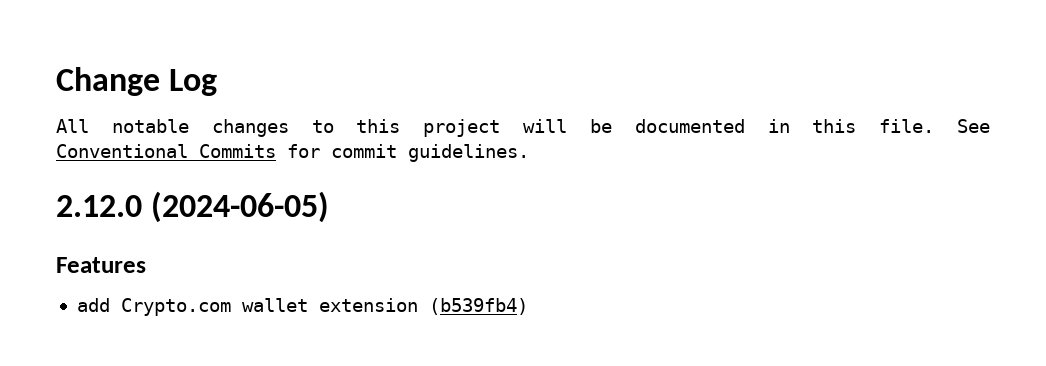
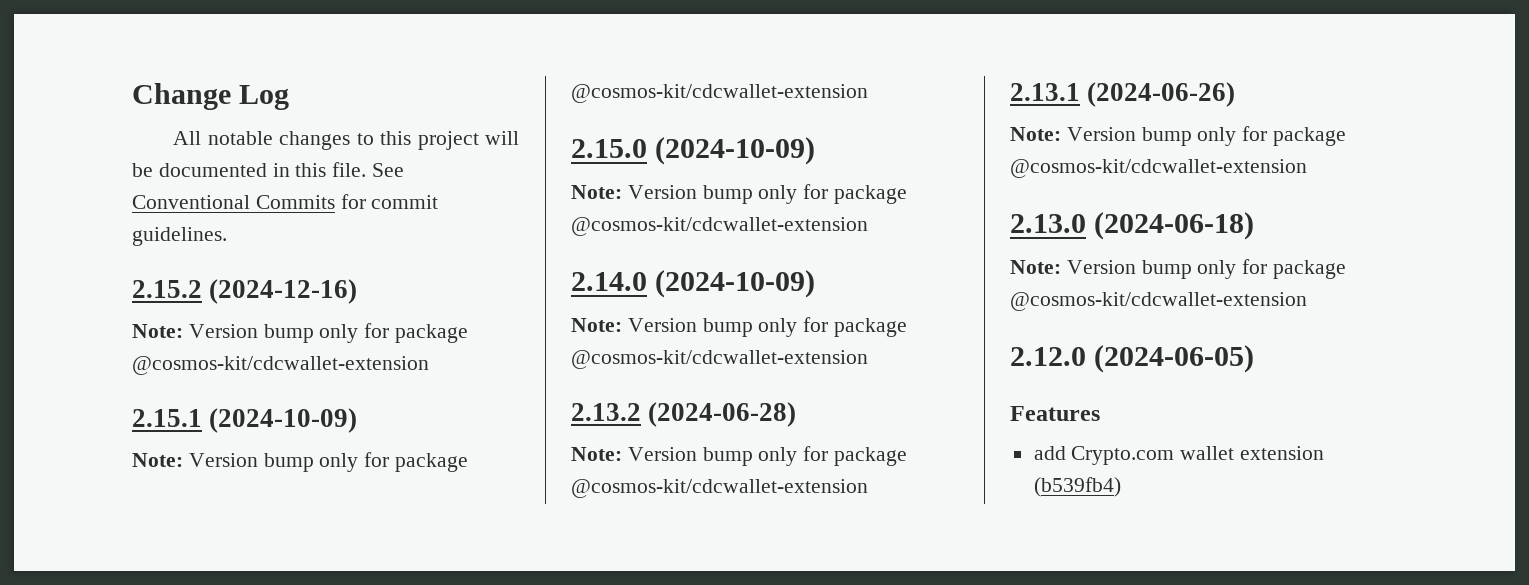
(529, 153) none -> [132,279,358,304] [132,323,469,343] [132,356,429,375] [132,408,358,433] [132,452,469,472] [571,84,868,103] [571,137,816,165] [571,184,908,204] [571,217,868,236] [571,270,816,298] [571,317,908,337] [571,350,868,369] [571,402,797,427] [571,446,908,466] [571,479,868,498] [1010,82,1236,107] [1010,126,1347,146] [1010,159,1307,178] [1010,212,1255,240] [1010,259,1347,279] [1010,292,1307,311] // 2.15.2 (2024-12-16) // Note: Version bump only for package @cosmos-kit/cdcwallet-extension // 2.15.1 (2024-10-09) // Note: Version bump only for package @cosmos-kit/cdcwallet-extension // 2.15.0 (2024-10-09) // Note: Version bump only for package @cosmos-kit/cdcwallet-extension // 2.14.0 (2024-10-09) // Note: Version bump only for package @cosmos-kit/cdcwallet-extension // 2.13.2 (2024-06-28) // Note: Version bump only for package @cosmos-kit/cdcwallet-extension // 2.13.1 (2024-06-26) // Note: Version bump only for package @cosmos-kit/cdcwallet-extension // 2.13.0 (2024-06-18) // Note: Version bump only for package @cosmos-kit/cdcwallet-extension

